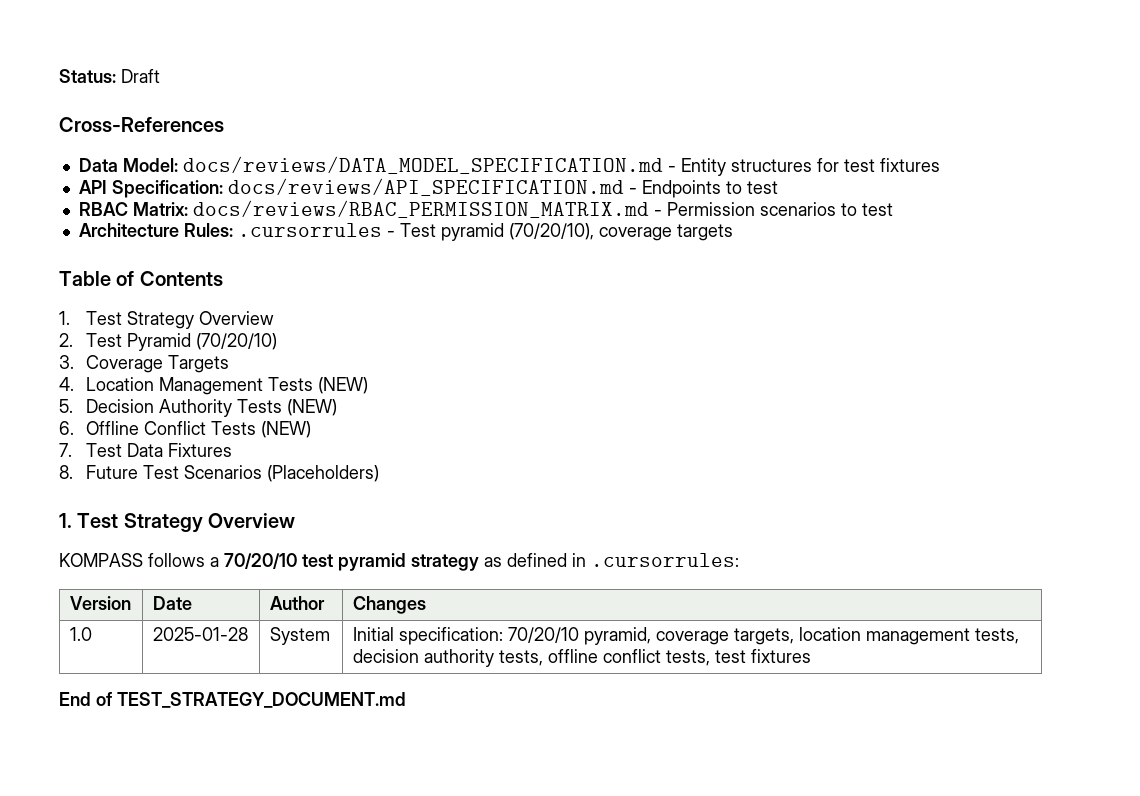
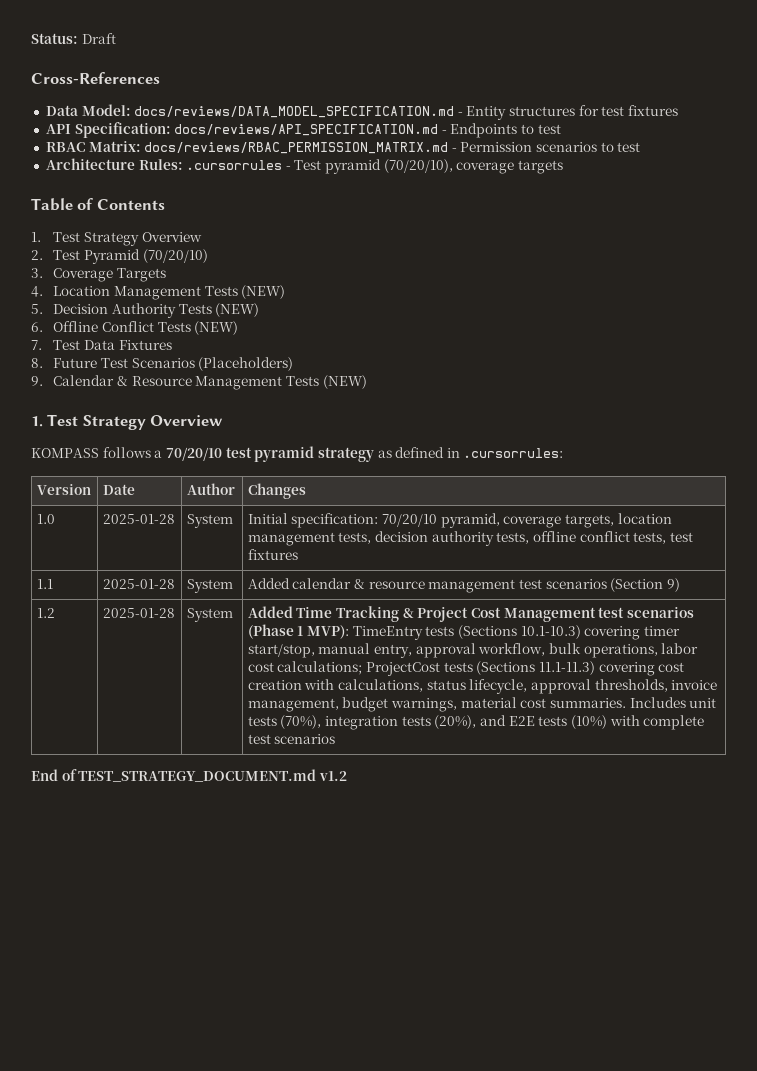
(379, 473) none -> [31,375,367,390] // 9. Calendar & Resource Management Tests (NEW)
(811, 656) none -> [36,579,53,589] [102,579,175,589] [186,579,233,593] [247,578,680,593] [36,608,55,618] [102,608,175,618] [186,608,233,622] [247,606,694,622] [247,624,680,640] [247,643,699,658] [247,661,685,676] [247,679,718,694] [247,697,717,712] [247,715,705,730] [247,734,336,744] // 1.1 | 2025-01-28 | System | Added calendar & resource management test scenarios (Section 9) // 1.2 | 2025-01-28 | System | Added Time Tracking & Project Cost Management test scenarios (Phase 1 MVP): TimeEntry tests (Sections 10.1-10.3) covering timer start/stop, manual entry, approval workflow, bulk operations, labor cost calculations; ProjectCost tests (Sections 11.1-11.3) covering cost creation with calculations, status lifecycle, approval thresholds, invoice management, budget warnings, material cost summaries. Includes unit tests (70%), integration tests (20%), and E2E tests (10%) with complete test scenarios
(406, 700) none -> [318,771,347,781] v1.2

